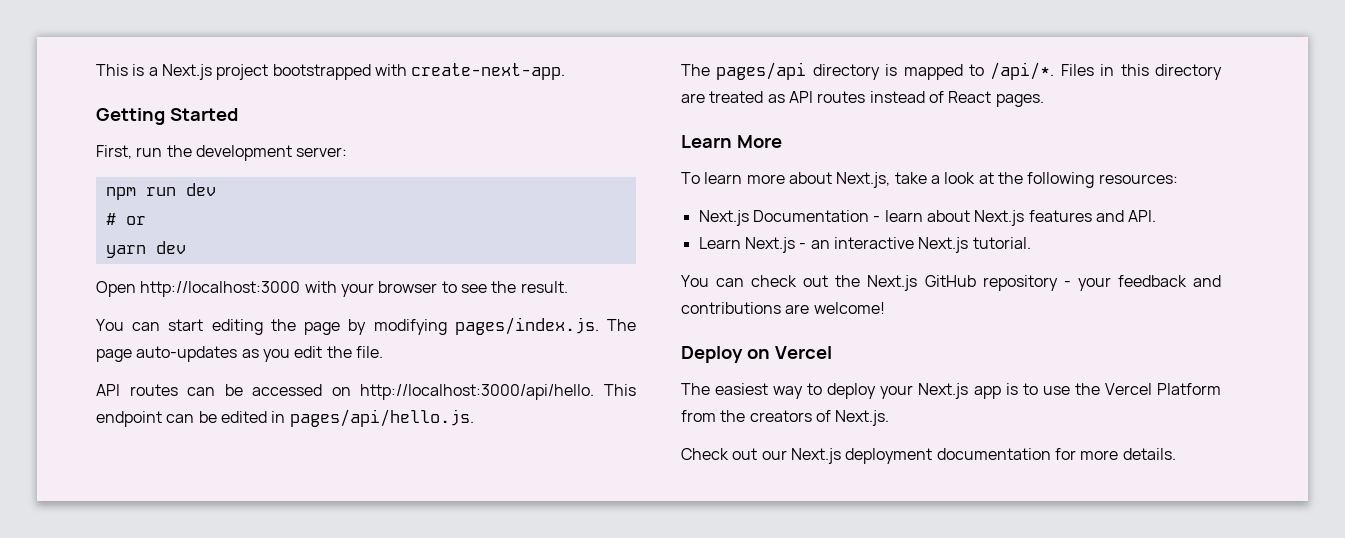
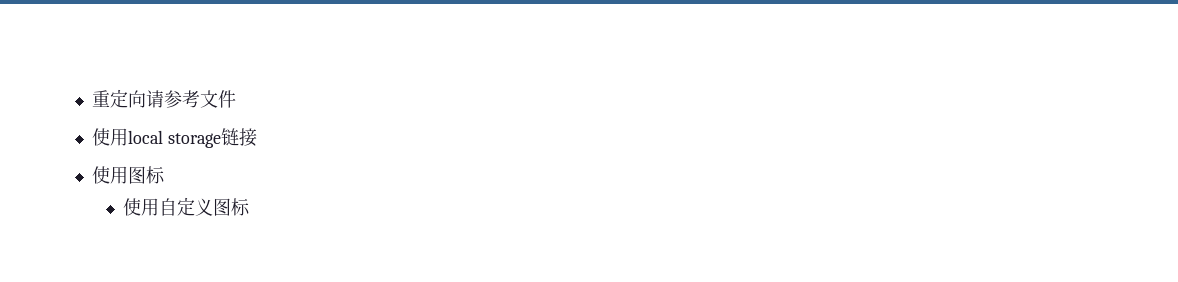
[96,63,566,80] [96,108,238,125] [96,145,348,161] [105,183,216,200] [105,213,146,225] [105,241,186,258] [96,281,568,297] [96,317,636,335] [96,346,383,362] [96,384,636,400] [96,409,474,427] [681,62,1223,80] [681,91,1044,107] [681,135,782,148] [681,172,1178,188] [698,210,1157,226] [698,237,1031,253] [681,275,1221,291] [681,302,885,314] [681,346,832,363] [681,383,1221,399] [681,410,890,426] [681,448,1176,464] This is a Next.js project bootstrapped with create-next-app. // Getting Started // First, run the development server: // npm run dev // # or // yarn dev // Open http://localhost:3000 with your browser to see the result. // You can start editing the page by modifying pages/index.js. The page auto-updates as you edit the file. // API routes can be accessed on http://localhost:3000/api/hello. This endpoint can be edited in pages/api/hello.js. // The pages/api directory is mapped to /api/*. Files in this directory are treated as API routes instead of React pages. // Learn More // To learn more about Next.js, take a look at the following resources: // Next.js Documentation - learn about Next.js features and API. // Learn Next.js - an interactive Next.js tutorial. // You can check out the Next.js GitHub repository - your feedback and contributions are welcome! // Deploy on Vercel // The easiest way to deploy your Next.js app is to use the Vercel Platform from the creators of Next.js. // Check out our Next.js deployment documentation for more details. -> [91,89,236,108] [91,128,257,148] [91,166,165,184] [123,197,251,216] 重定向请参考文件 // 使用local storage链接 // 使用图标 // 使用自定义图标

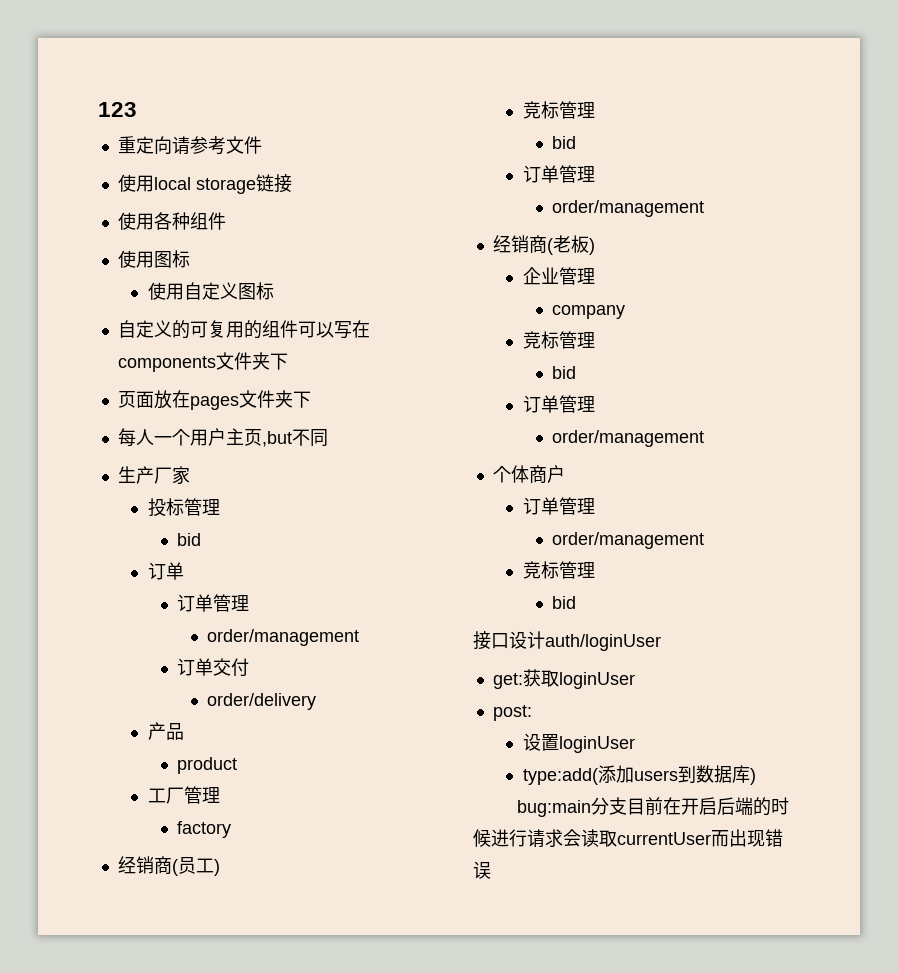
(91, 98) none -> [98,102,137,117] 123 //
(257, 137) none -> [117,212,226,230] // 使用各种组件
(251, 207) none -> [117,320,370,339] [117,352,288,372] [117,390,311,410] [117,428,328,447] [117,466,190,485] [147,498,220,517] [177,533,202,546] [147,562,184,580] [177,594,250,612] [207,629,360,646] [177,658,250,677] [207,693,317,710] [147,722,184,740] [177,757,238,774] [147,786,220,804] [177,821,232,838] [117,856,220,876] [522,101,595,119] [552,136,577,149] [522,165,595,183] [552,200,705,217] [492,235,595,255] [522,267,595,285] [552,305,626,319] [522,331,595,349] [552,366,577,379] [522,395,595,413] [552,430,705,447] [492,465,565,483] [522,497,595,515] [552,532,705,549] [522,561,595,579] [552,596,577,609] [473,631,661,651] [492,669,635,689] [492,705,532,721] [522,733,635,753] [522,765,756,785] [517,797,790,817] [473,829,783,848] [473,861,491,879] // 自定义的可复用的组件可以写在components文件夹下 // 页面放在pages文件夹下 // 每人一个用户主页,but不同 // 生产厂家 // 投标管理 // bid // 订单 // 订单管理 // order/management // 订单交付 // order/delivery // 产品 // product // 工厂管理 // factory // 经销商(员工) // 竞标管理 // bid // 订单管理 // order/management // 经销商(老板) // 企业管理 // company // 竞标管理 // bid // 订单管理 // order/management // 个体商户 // 订单管理 // order/management // 竞标管理 // bid // 接口设计auth/loginUser // get:获取loginUser // post: // 设置loginUser // type:add(添加users到数据库) // bug:main分支目前在开启后端的时候进行请求会读取currentUser而出现错误

